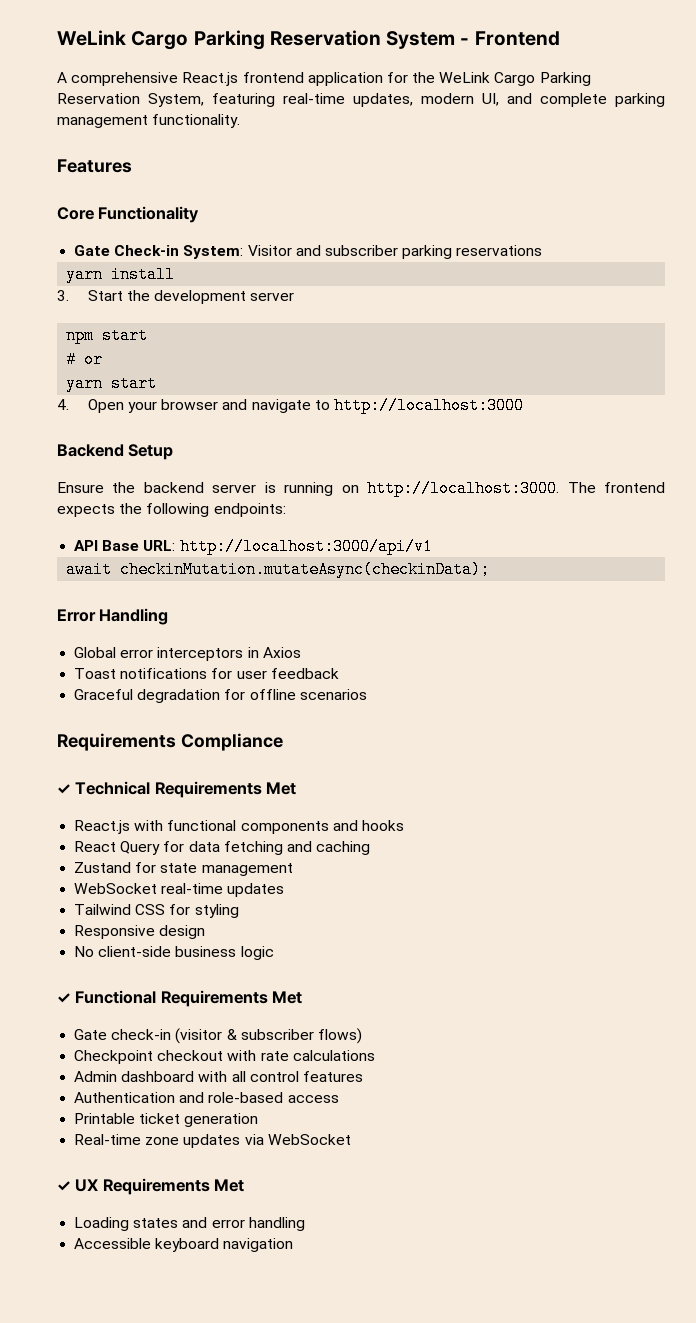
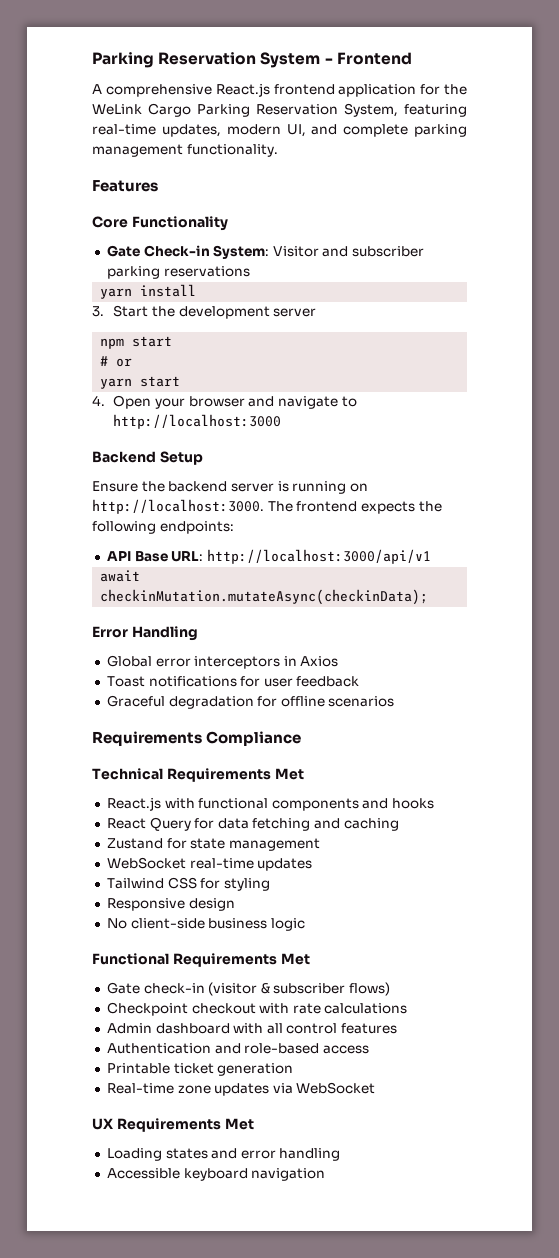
[57,30,189,50] WeLink Cargo -> (92, 60) none
[57,784,71,794] ✓ -> (302, 738) none
[57,993,71,1003] ✓ -> (305, 924) none
[57,1181,71,1191] ✓ -> (376, 1088) none

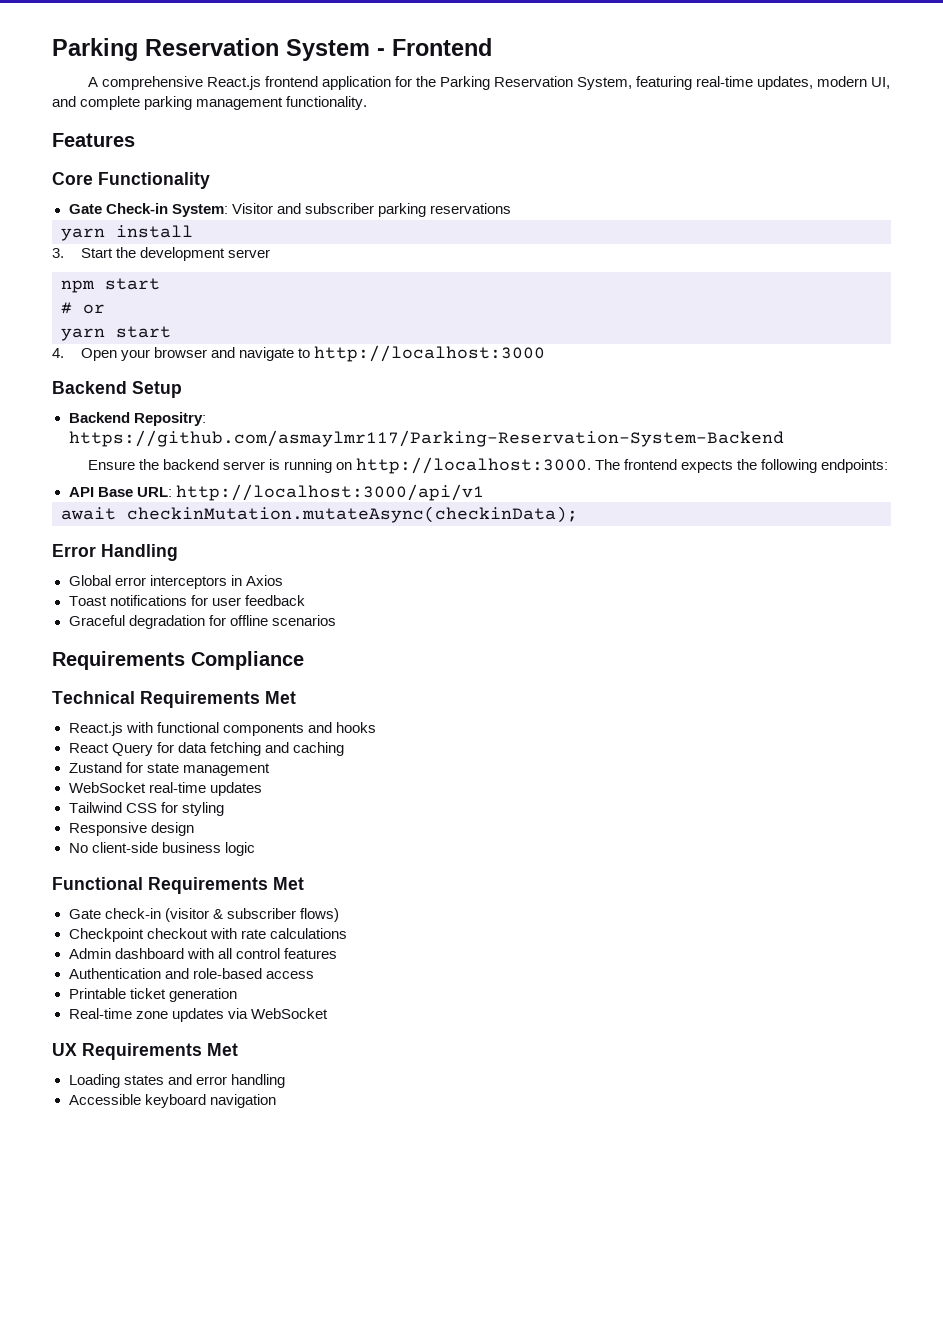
[92,103,191,117] WeLink Cargo -> (436, 81) none
(203, 458) none -> [68,412,206,426] [68,430,784,447] // Backend Repositry: https://github.com/asmaylmr117/Parking-Reservation-System-Backend

